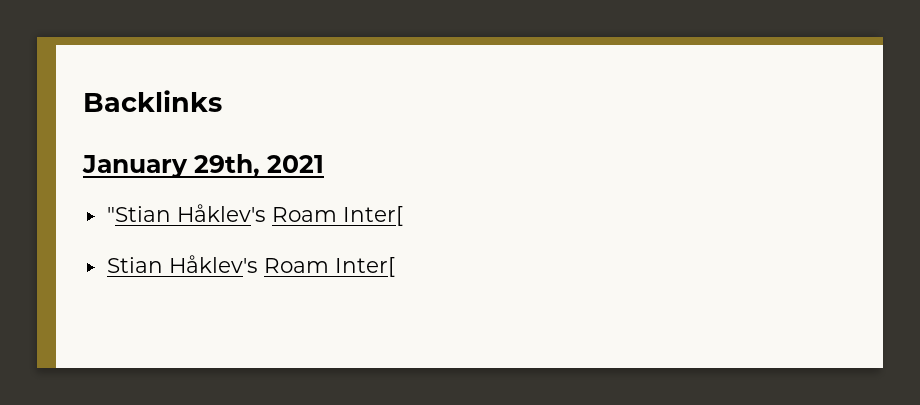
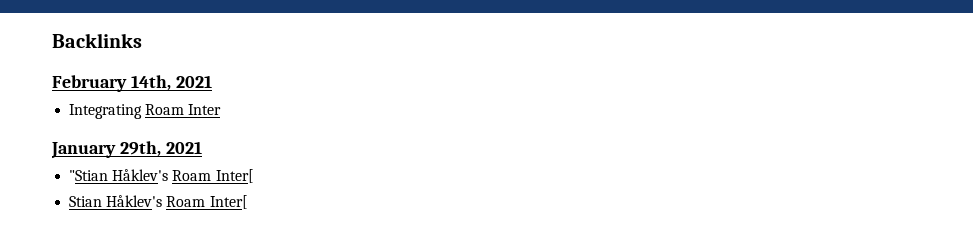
(222, 101) none -> [52,75,212,92] [69,104,222,119] // February 14th, 2021 // Integrating Roam Inter

